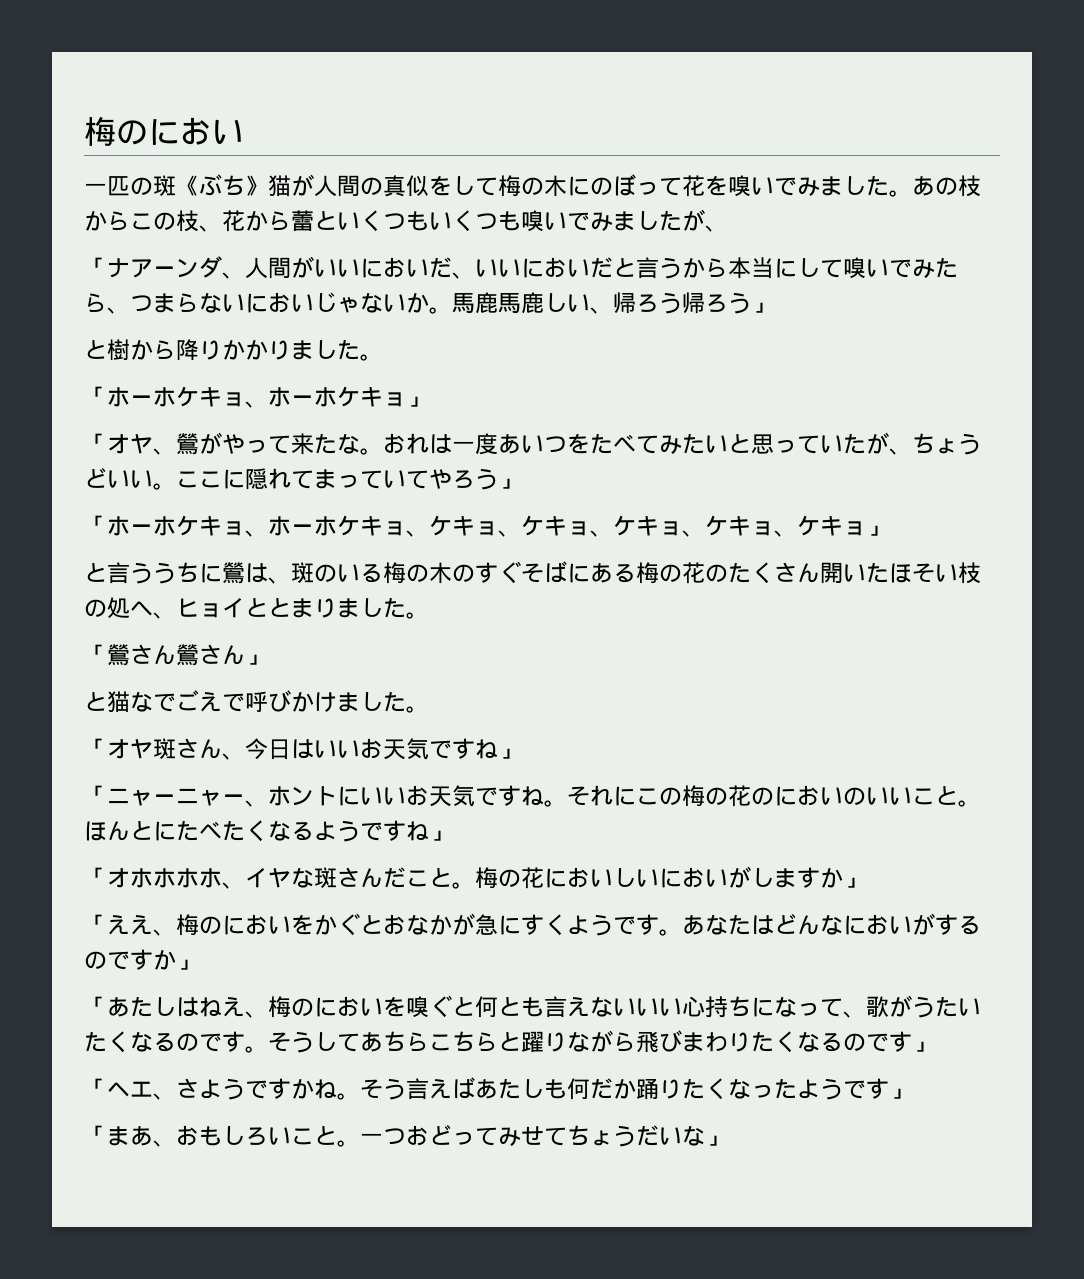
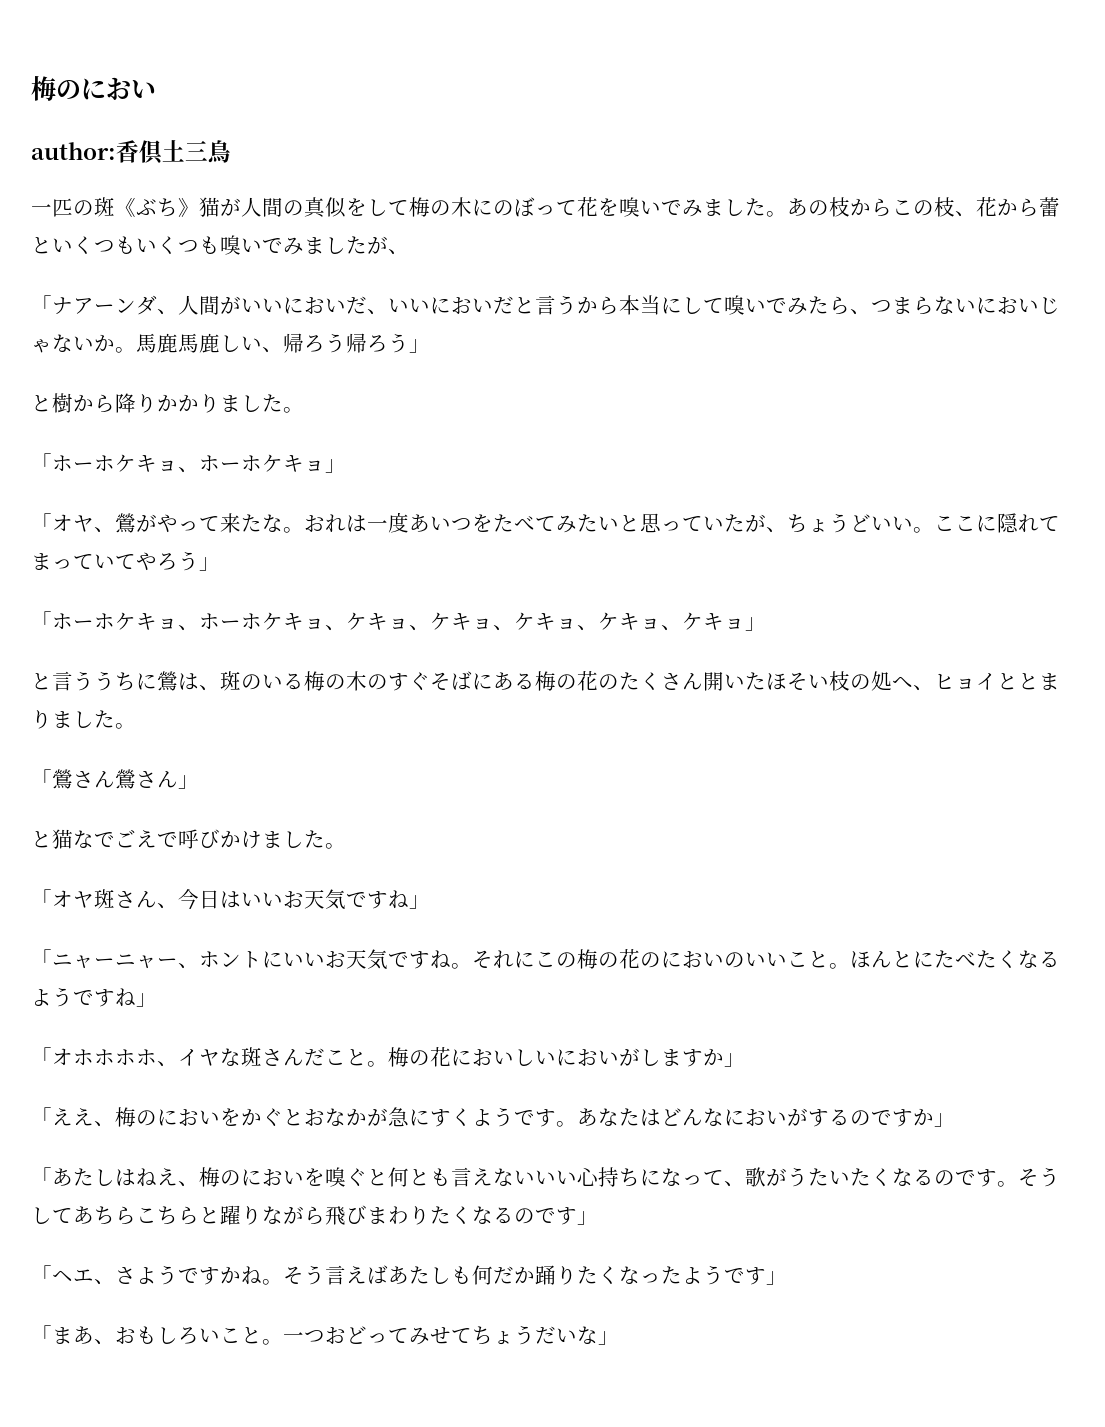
[84,117,244,146] 梅のにおい -> [31,76,156,101] [31,140,231,164] 梅のにおい // author:香倶土三鳥

